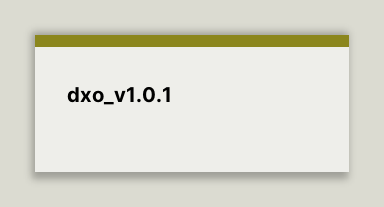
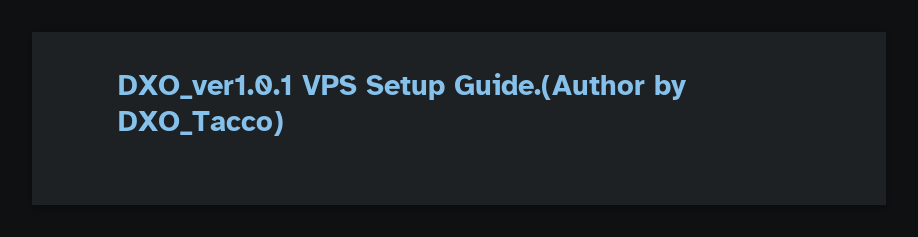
[67,86,172,105] dxo_v1.0.1 -> [118,73,687,100] [118,111,284,136] DXO_ver1.0.1 VPS Setup Guide.(Author by DXO_Tacco)

